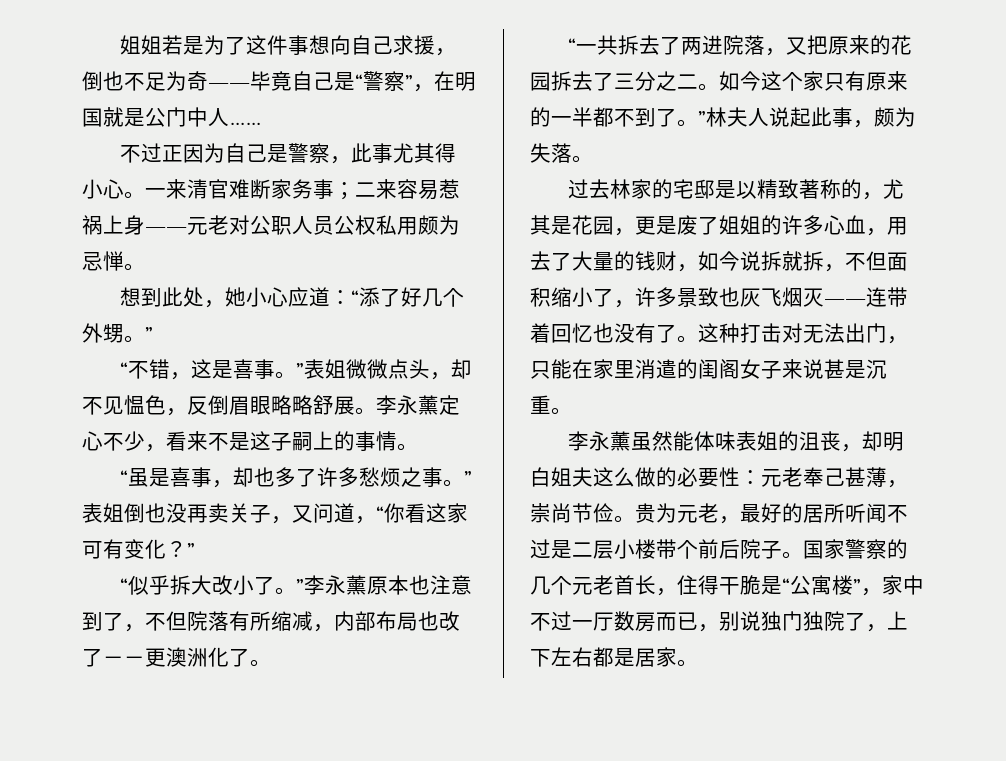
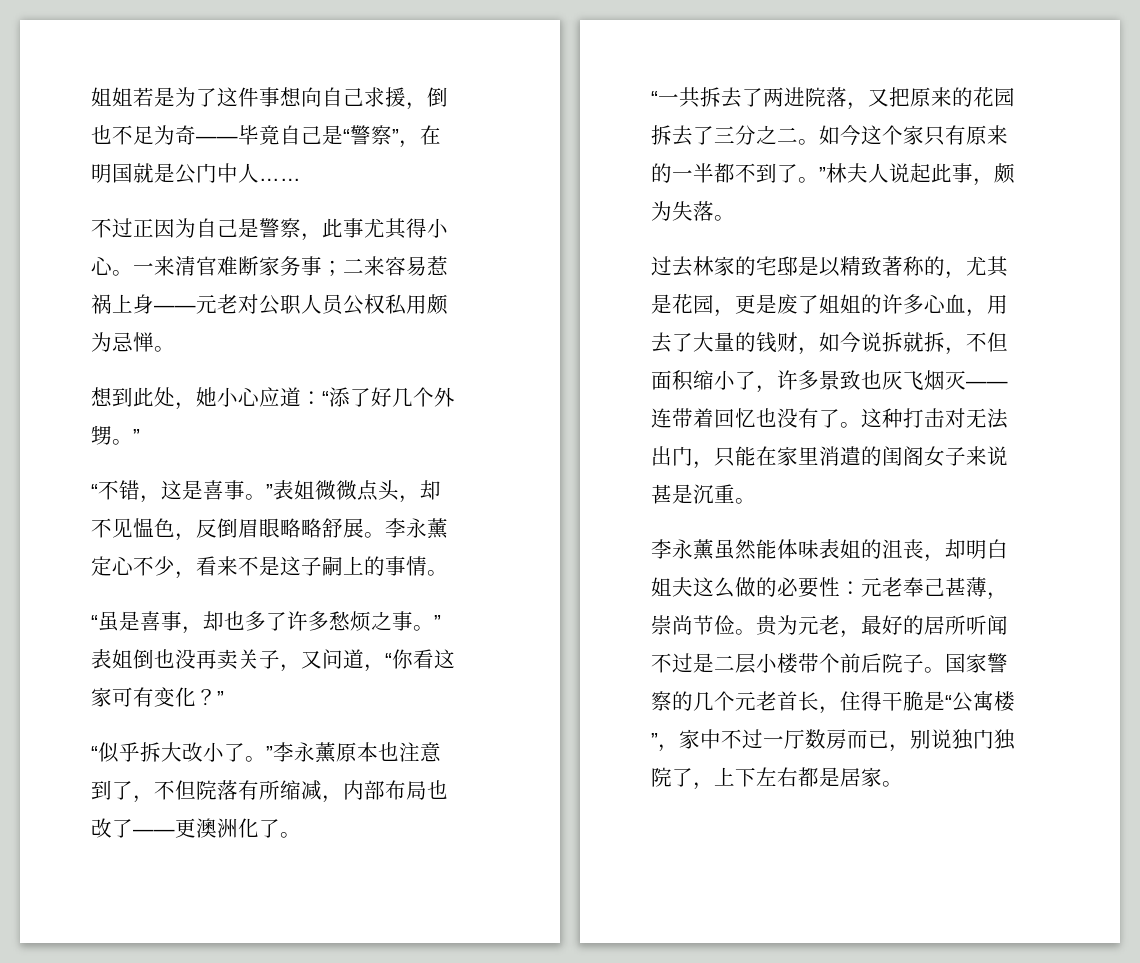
[103,656,145,665] －－ -> [133,829,175,836] ——

